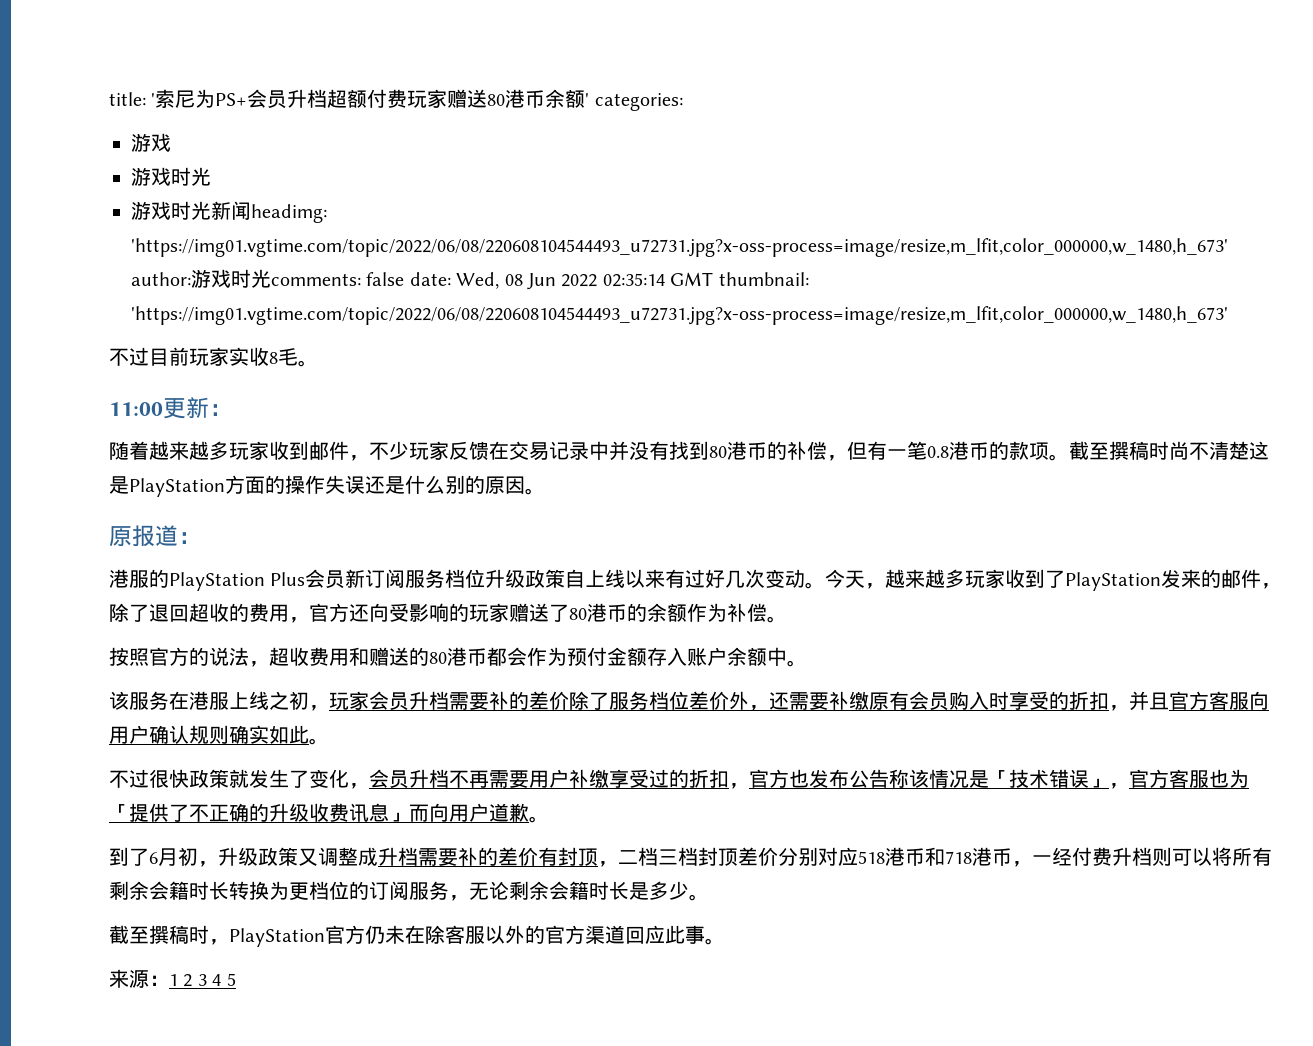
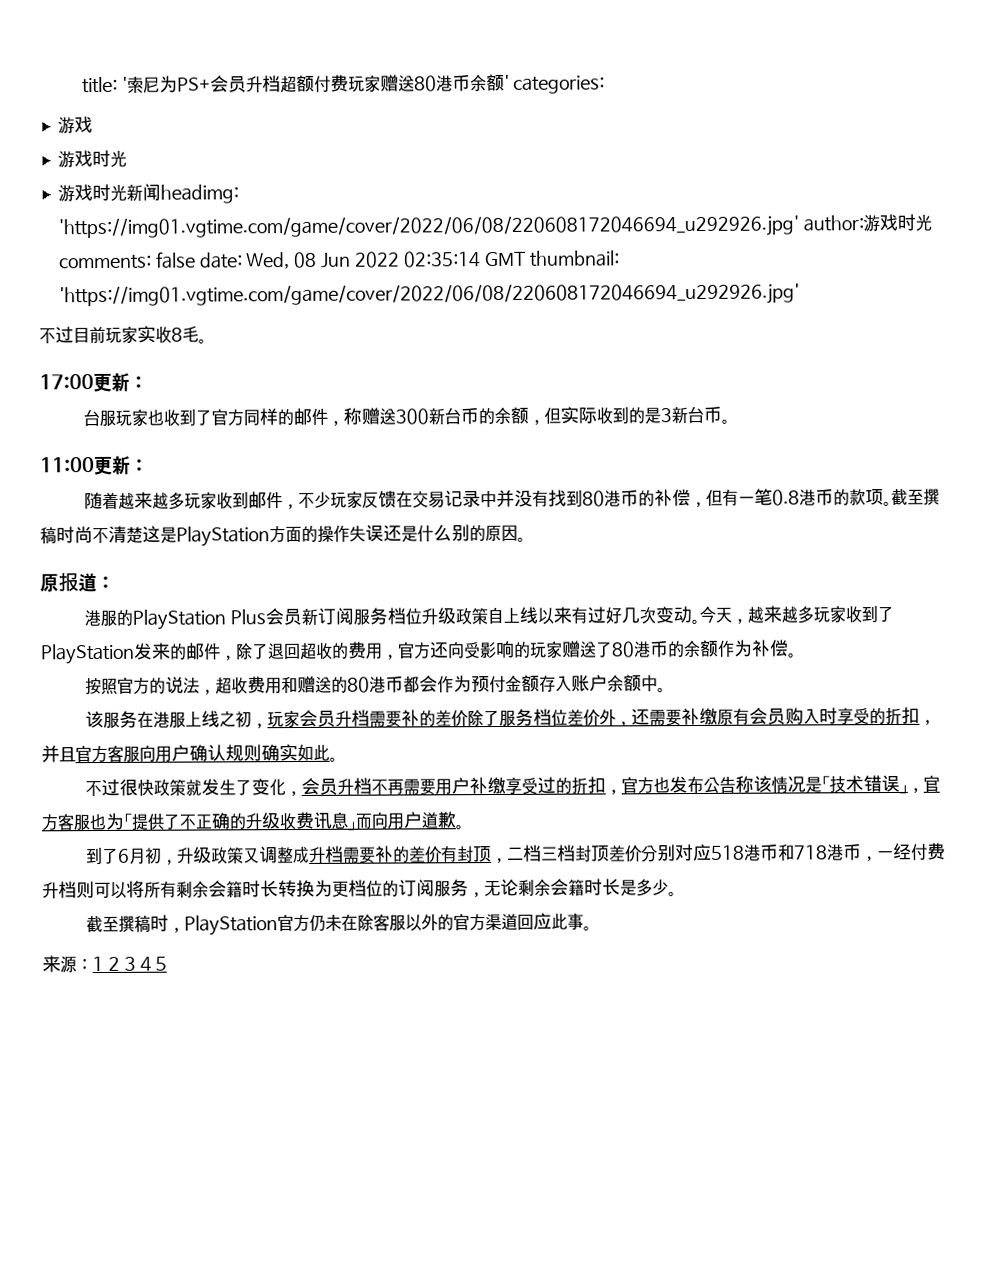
[131,238,1228,257] 'https://img01.vgtime.com/topic/2022/06/08/220608104544493_u72731.jpg?x-oss-process=image/resize,m_lfit,color_000000,w_1480,h_673' -> [57,214,799,240] 'https://img01.vgtime.com/game/cover/2022/06/08/220608172046694_u292926.jpg'
[131,306,1228,325] 'https://img01.vgtime.com/topic/2022/06/08/220608104544493_u72731.jpg?x-oss-process=image/resize,m_lfit,color_000000,w_1480,h_673' -> [58,282,800,308] 'https://img01.vgtime.com/game/cover/2022/06/08/220608172046694_u292926.jpg'
(318, 363) none -> [39,372,148,393] [82,405,730,428] // 17:00更新： // 台服玩家也收到了官方同样的邮件，称赠送300新台币的余额，但实际收到的是3新台币。

